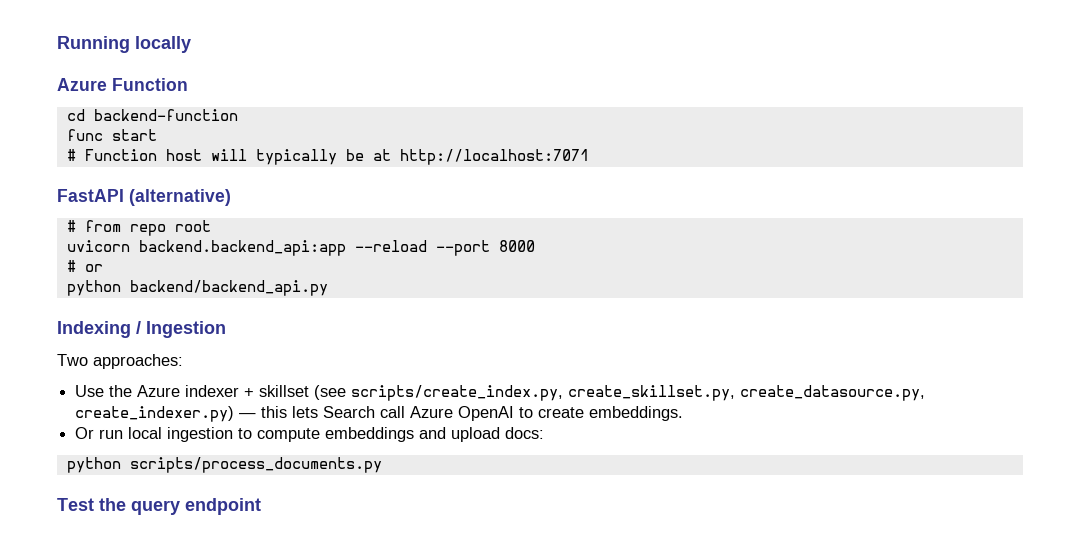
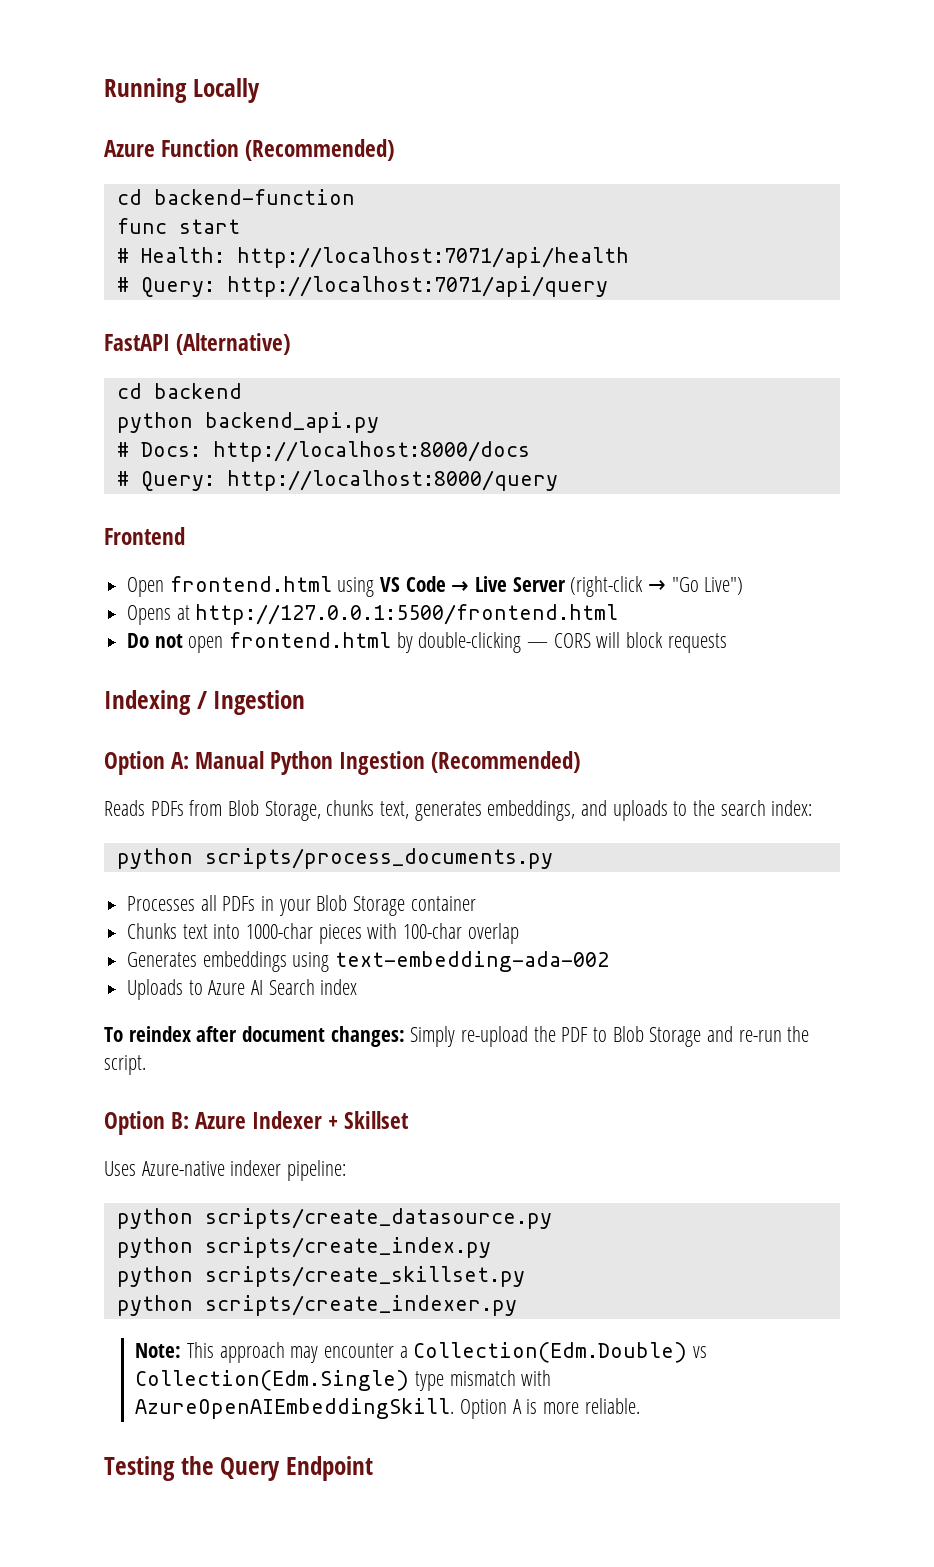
[135,36,191,53] locally -> [192,78,260,103] Locally
(188, 84) none -> [245,139,395,161] (Recommended)
[84,149,589,165] [57,189,231,206] [66,220,211,236] [66,240,535,256] [66,260,103,272] [66,280,328,296] [57,321,226,338] [57,354,183,369] [75,385,926,401] [75,406,684,422] [75,427,545,442] [66,457,382,473] [57,498,261,515] Function host will typically be at http://localhost:7071 // FastAPI (alternative) // # from repo root // uvicorn backend.backend_api:app --reload --port 8000 // # or // python backend/backend_api.py // Indexing / Ingestion // Two approaches: // Use the Azure indexer + skillset (see scripts/create_index.py, create_skillset.py, create_datasource.py, create_indexer.py) — this lets Search call Azure OpenAI to create embeddings. // Or run local ingestion to compute embeddings and upload docs: // python scripts/process_documents.py // Test the query endpoint -> [140,247,629,268] [116,276,608,297] [104,333,291,355] [116,383,242,399] [116,412,379,433] [116,441,530,462] [116,470,558,491] [104,527,185,545] [127,576,744,597] [127,604,619,625] [127,632,727,653] [104,690,306,715] [104,751,581,775] [104,800,813,821] [116,848,553,869] [127,895,476,916] [127,923,519,944] [127,951,610,972] [127,979,358,1000] [104,1026,810,1047] [104,1055,146,1075] [104,1111,409,1135] [104,1160,347,1181] [116,1208,552,1229] [116,1237,491,1258] [116,1266,525,1287] [116,1295,517,1316] [135,1342,707,1363] [135,1370,552,1391] [135,1398,640,1419] [104,1456,373,1481] Health: http://localhost:7071/api/health // # Query: http://localhost:7071/api/query // FastAPI (Alternative) // cd backend // python backend_api.py // # Docs: http://localhost:8000/docs // # Query: http://localhost:8000/query // Frontend // Open frontend.html using VS Code → Live Server (right-click → "Go Live") // Opens at http://127.0.0.1:5500/frontend.html // Do not open frontend.html by double-clicking — CORS will block requests // Indexing / Ingestion // Option A: Manual Python Ingestion (Recommended) // Reads PDFs from Blob Storage, chunks text, generates embeddings, and uploads to the search index: // python scripts/process_documents.py // Processes all PDFs in your Blob Storage container // Chunks text into 1000-char pieces with 100-char overlap // Generates embeddings using text-embedding-ada-002 // Uploads to Azure AI Search index // To reindex after document changes: Simply re-upload the PDF to Blob Storage and re-run the script. // Option B: Azure Indexer + Skillset // Uses Azure-native indexer pipeline: // python scripts/create_datasource.py // python scripts/create_index.py // python scripts/create_skillset.py // python scripts/create_indexer.py // Note: This approach may encounter a Collection(Edm.Double) vs Collection(Edm.Single) type mismatch with AzureOpenAIEmbeddingSkill. Option A is more reliable. // Testing the Query Endpoint

